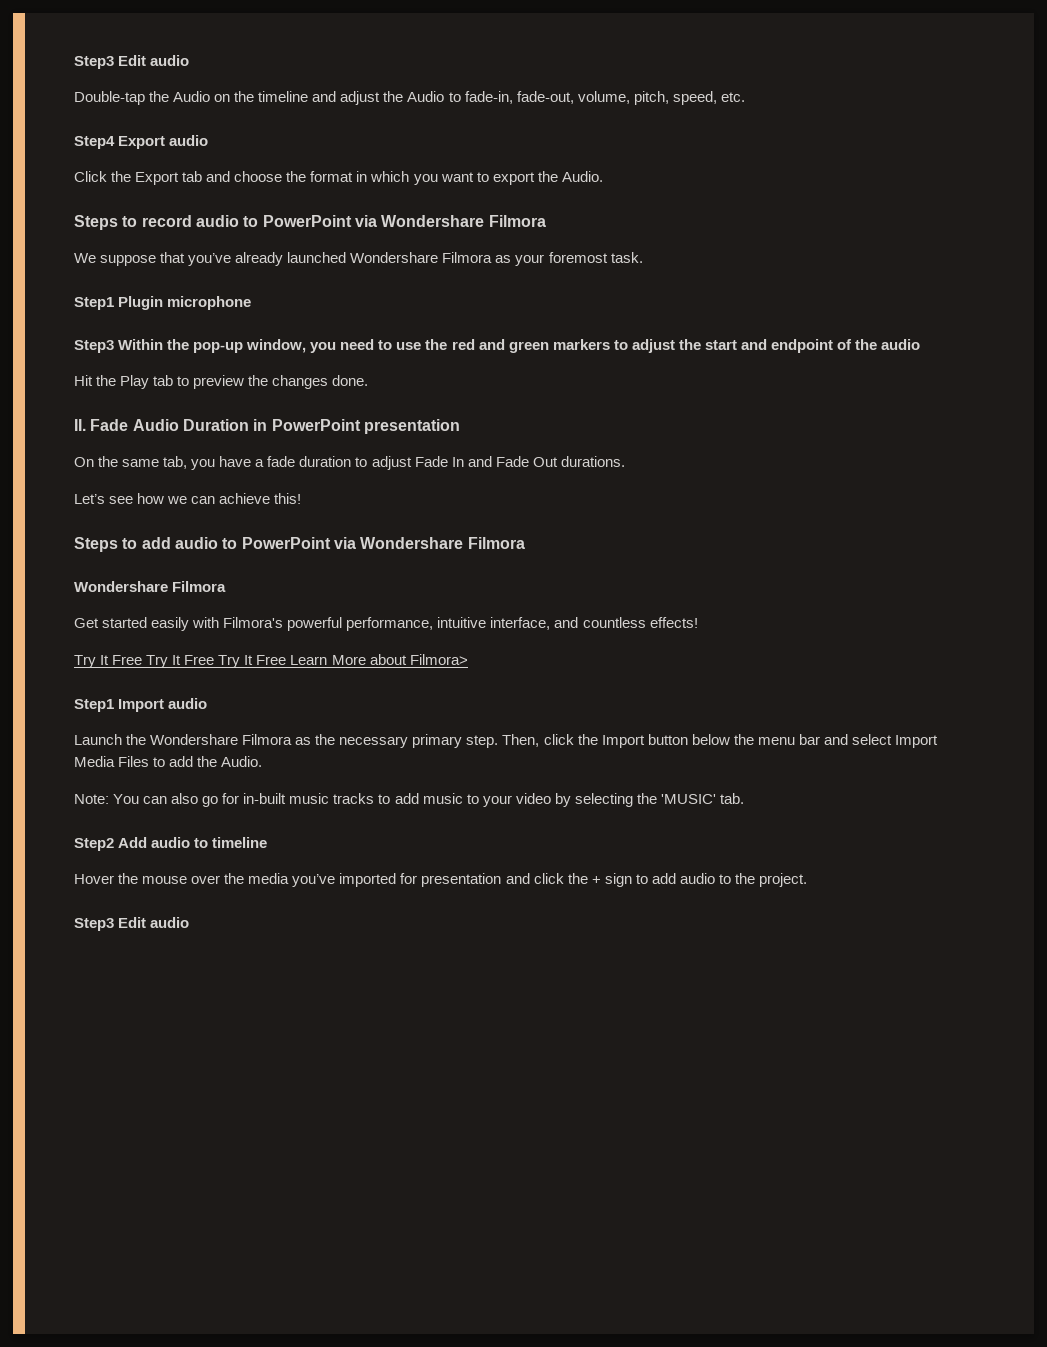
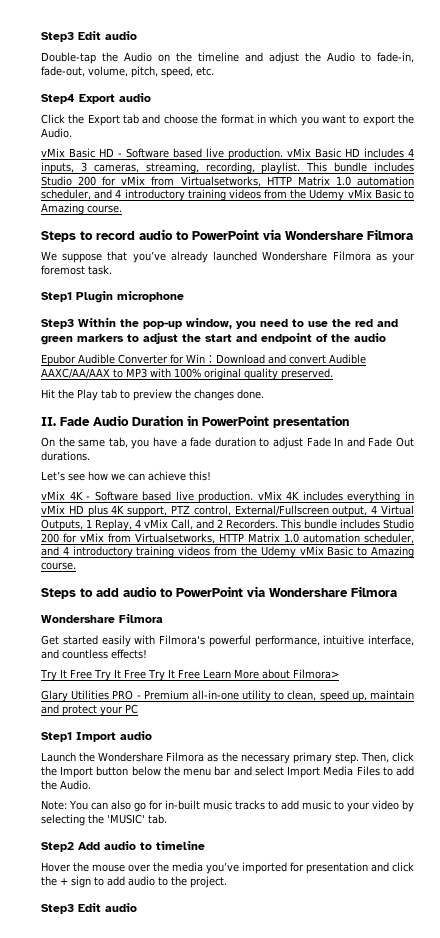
(603, 176) none -> [41,148,414,160] [41,162,414,174] [41,176,414,187] [41,189,415,201] [41,203,122,215] // vMix Basic HD - Software based live production. vMix Basic HD includes 4 inputs, 3 cameras, streaming, recording, playlist. This bundle includes Studio 200 for vMix from Virtualsetworks, HTTP Matrix 1.0 automation scheduler, and 4 introductory training videos from the Udemy vMix Basic to Amazing course.
(921, 344) none -> [41,354,366,366] [41,368,333,380] // Epubor Audible Converter for Win：Download and convert Audible AAXC/AA/AAX to MP3 with 100% original quality preserved.
(302, 498) none -> [41,491,414,503] [41,505,415,517] [41,519,414,531] [41,533,414,544] [41,546,414,558] [41,562,76,570] // vMix 4K - Software based live production. vMix 4K includes everything in vMix HD plus 4K support, PTZ control, External/Fullscreen output, 4 Virtual Outputs, 1 Replay, 4 vMix Call, and 2 Recorders. This bundle includes Studio 200 for vMix from Virtualsetworks, HTTP Matrix 1.0 automation scheduler, and 4 introductory training videos from the Udemy vMix Basic to Amazing course.
(468, 659) none -> [41,690,415,702] [41,704,138,716] // Glary Utilities PRO - Premium all-in-one utility to clean, speed up, maintain and protect your PC

